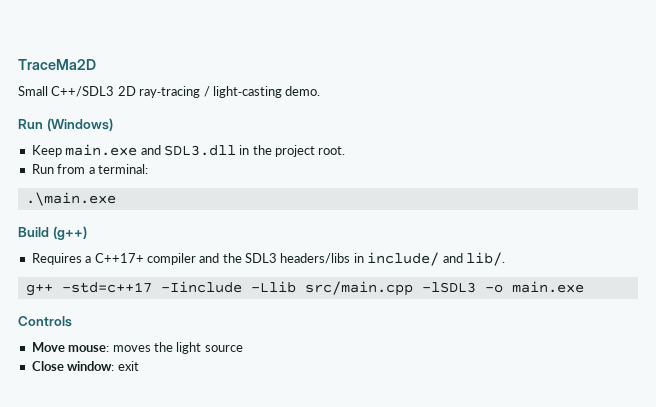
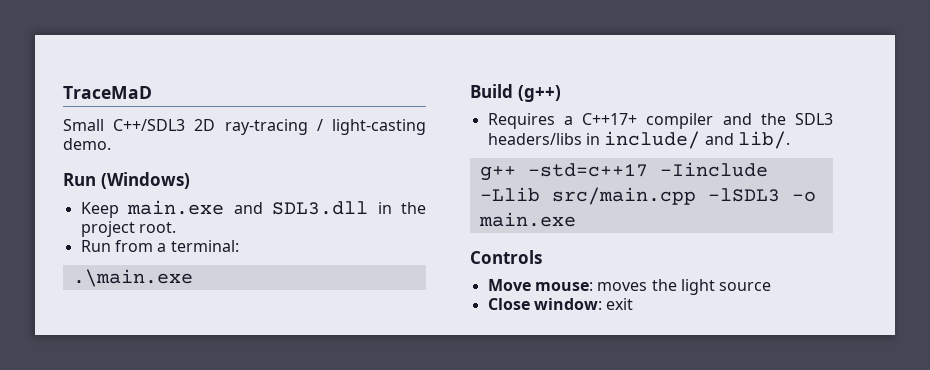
[18,59,96,70] TraceMa2D -> [63,86,152,99] TraceMaD

